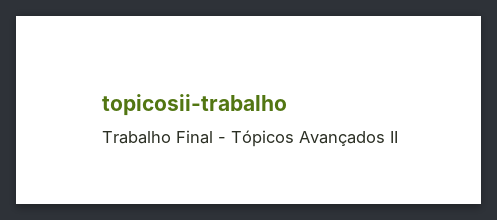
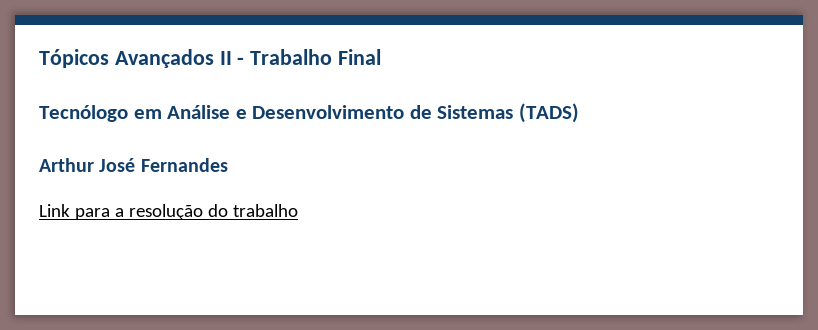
[102,94,287,116] [102,130,398,147] topicosii-trabalho // Trabalho Final - Tópicos Avançados II -> [39,49,382,68] [39,103,579,123] [39,158,228,172] [39,204,298,220] Tópicos Avançados II - Trabalho Final // Tecnólogo em Análise e Desenvolvimento de Sistemas (TADS) // Arthur José Fernandes // Link para a resolução do trabalho

